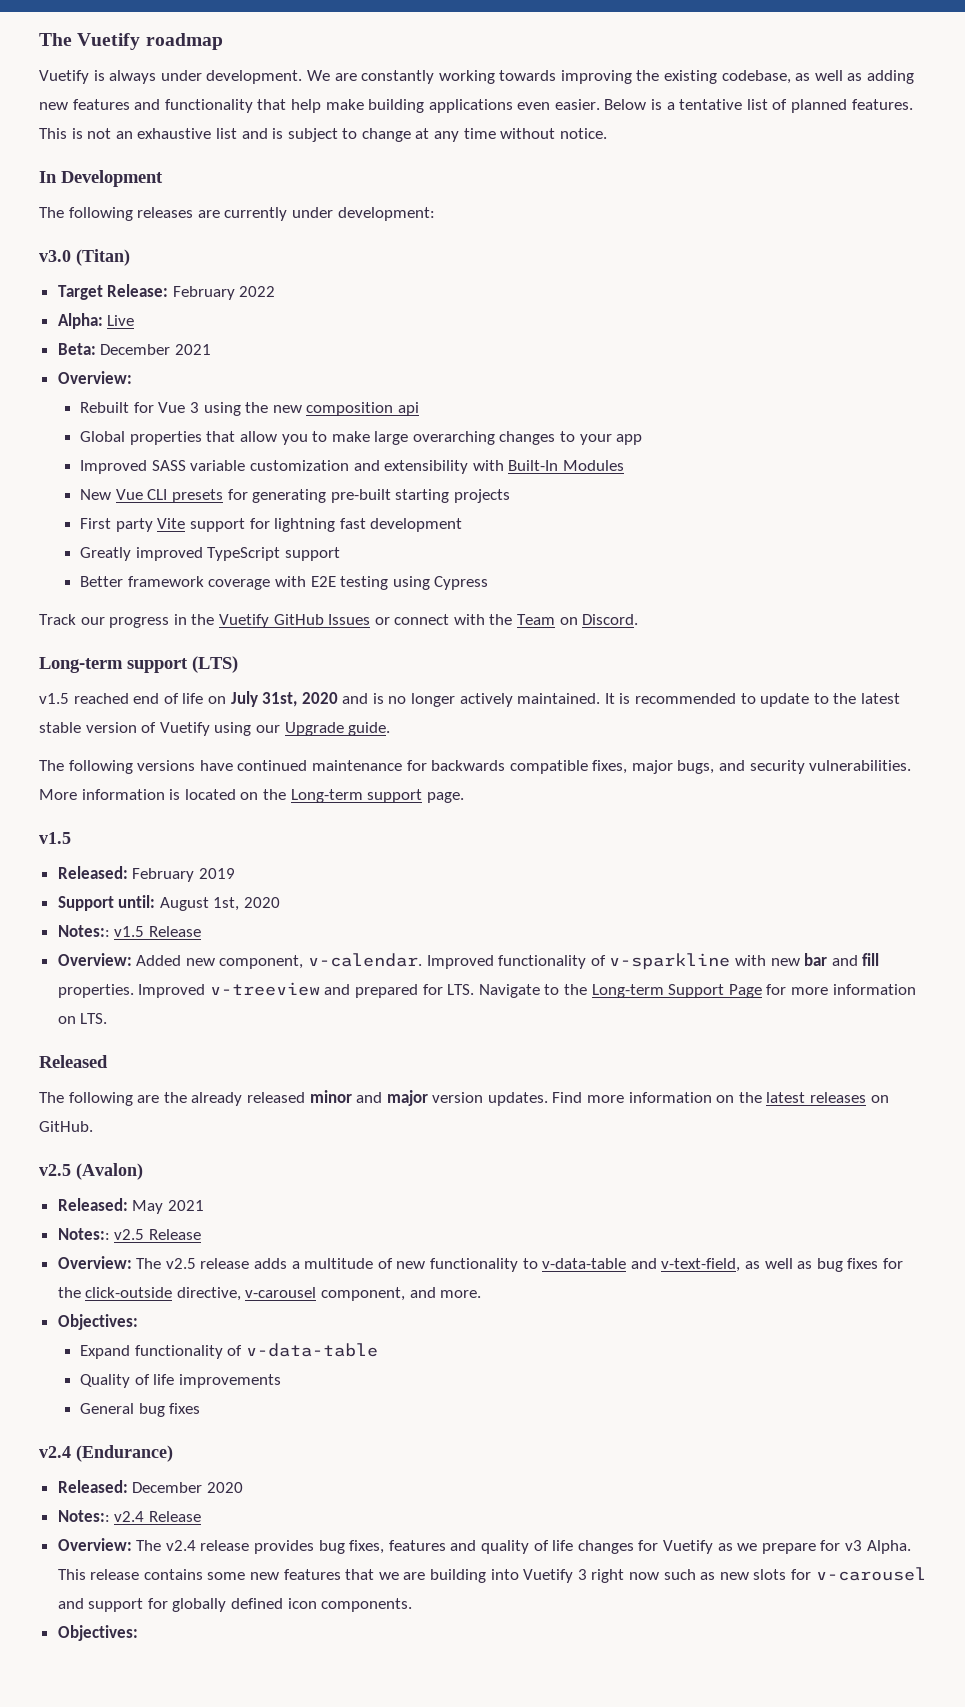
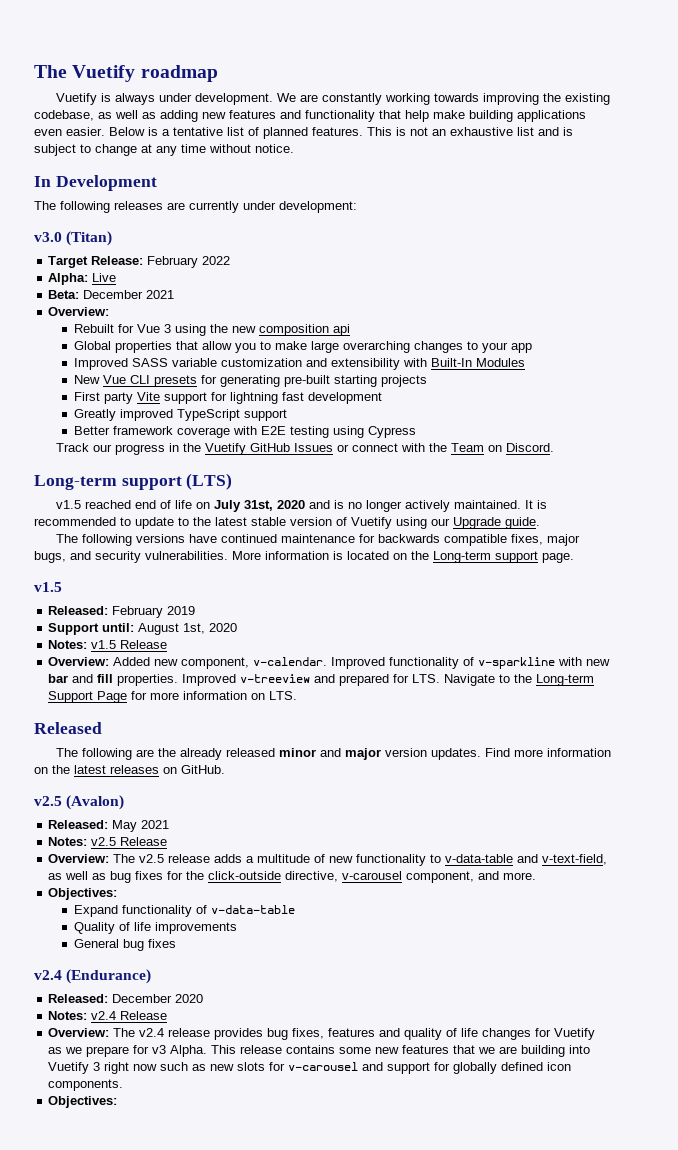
[57,925,110,937] Notes:: -> [48,640,88,649] Notes:
[57,1228,110,1240] Notes:: -> [48,837,88,846] Notes:
[57,1510,110,1522] Notes:: -> [48,1011,88,1020] Notes:

